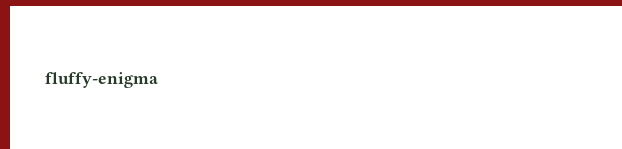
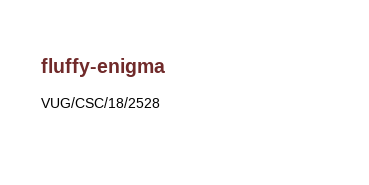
(158, 80) none -> [41,97,160,108] // VUG/CSC/18/2528

